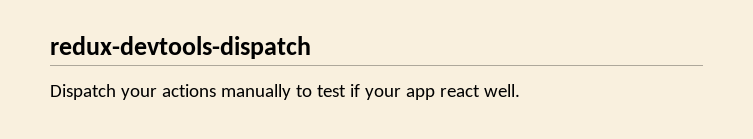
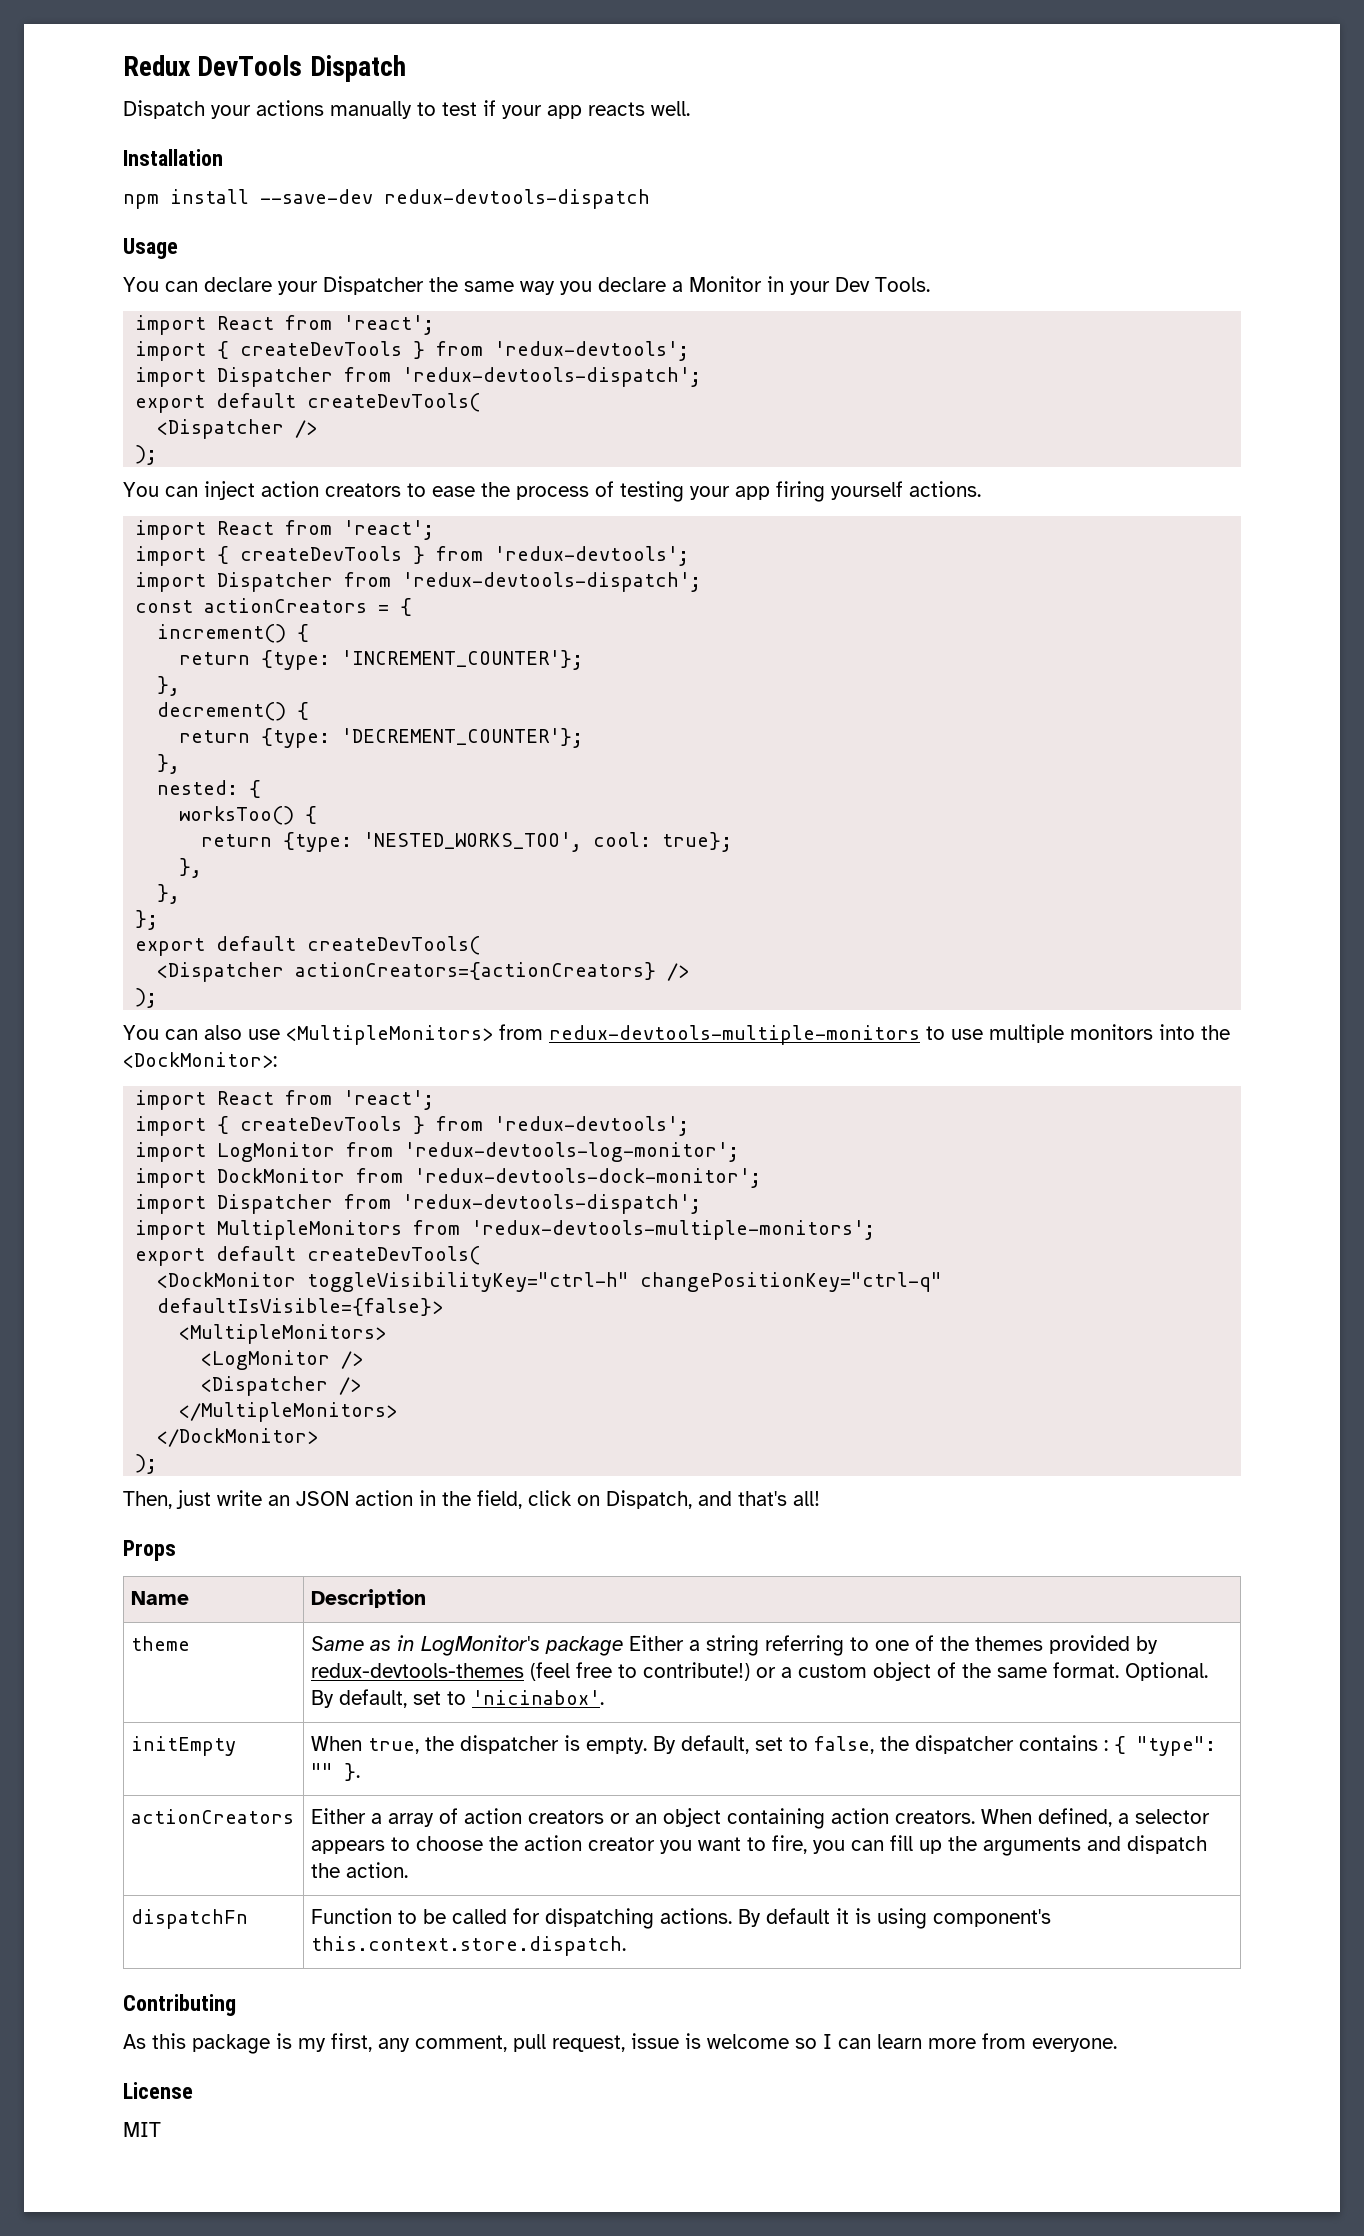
[50,36,311,59] redux-devtools-dispatch -> [123,55,406,82] Redux DevTools Dispatch
[439,85,480,97] react -> [588,102,645,116] reacts
(520, 90) none -> [123,149,223,166] [123,189,650,209] [123,238,178,259] [123,276,930,295] [135,315,435,335] [135,341,690,361] [135,367,702,387] [135,393,481,413] [157,419,318,439] [135,445,158,465] [123,481,981,502] [135,520,435,540] [135,546,690,566] [135,572,702,592] [135,598,413,616] [157,624,310,643] [179,650,584,670] [157,676,181,696] [157,702,310,721] [179,728,584,748] [157,754,181,774] [157,780,262,798] [179,806,318,825] [201,832,733,852] [179,858,203,878] [157,884,181,904] [135,910,159,930] [135,936,481,956] [157,962,690,982] [135,988,158,1008] [123,1024,1230,1045] [123,1052,277,1068] [135,1090,435,1110] [135,1116,690,1136] [135,1142,740,1162] [135,1168,762,1188] [135,1194,702,1214] [135,1220,876,1240] [135,1246,481,1266] [157,1272,943,1292] [157,1298,444,1316] [179,1324,387,1344] [201,1350,364,1370] [201,1376,362,1396] [179,1402,398,1422] [157,1428,319,1447] [135,1454,158,1474] [123,1490,820,1509] [123,1540,176,1561] [131,1591,190,1605] [311,1589,427,1608] [131,1636,191,1651] [311,1635,1159,1656] [311,1662,1209,1681] [311,1689,605,1708] [131,1736,237,1756] [311,1735,1217,1756] [311,1763,361,1781] [131,1809,295,1824] [311,1808,1211,1829] [311,1835,1208,1856] [311,1862,409,1878] [131,1909,249,1929] [311,1908,1052,1929] [311,1936,627,1956] [123,1994,236,2016] [123,2033,1117,2054] [123,2082,193,2099] [123,2122,161,2137] // Installation // npm install --save-dev redux-devtools-dispatch // Usage // You can declare your Dispatcher the same way you declare a Monitor in your Dev Tools. // import React from 'react'; // import { createDevTools } from 'redux-devtools'; // import Dispatcher from 'redux-devtools-dispatch'; // export default createDevTools( // <Dispatcher /> // ); // You can inject action creators to ease the process of testing your app firing yourself actions. // import React from 'react'; // import { createDevTools } from 'redux-devtools'; // import Dispatcher from 'redux-devtools-dispatch'; // const actionCreators = { // increment() { // return {type: 'INCREMENT_COUNTER'}; // }, // decrement() { // return {type: 'DECREMENT_COUNTER'}; // }, // nested: { // worksToo() { // return {type: 'NESTED_WORKS_TOO', cool: true}; // }, // }, // }; // export default createDevTools( // <Dispatcher actionCreators={actionCreators} /> // ); // You can also use <MultipleMonitors> from redux-devtools-multiple-monitors to use multiple monitors into the <DockMonitor>: // import React from 'react'; // import { createDevTools } from 'redux-devtools'; // import LogMonitor from 'redux-devtools-log-monitor'; // import DockMonitor from 'redux-devtools-dock-monitor'; // import Dispatcher from 'redux-devtools-dispatch'; // import MultipleMonitors from 'redux-devtools-multiple-monitors'; // export default createDevTools( // <DockMonitor toggleVisibilityKey="ctrl-h" changePositionKey="ctrl-q" defaultIsVisible={false}> // <MultipleMonitors> // <LogMonitor /> // <Dispatcher /> // </MultipleMonitors> // </DockMonitor> // ); // Then, just write an JSON action in the field, click on Dispatch, and that's all! // Props // Name | Description // theme | Same as in LogMonitor's package Either a string referring to one of the themes provided by redux-devtools-themes (feel free to contribute!) or a custom object of the same format. Optional. By default, set to 'nicinabox'. // initEmpty | When true, the dispatcher is empty. By default, set to false, the dispatcher contains : { "type": "" }. // actionCreators | Either a array of action creators or an object containing action creators. When defined, a selector appears to choose the action creator you want to fire, you can fill up the arguments and dispatch the action. // dispatchFn | Function to be called for dispatching actions. By default it is using component's this.context.store.dispatch. // Contributing // As this package is my first, any comment, pull request, issue is welcome so I can learn more from everyone. // License // MIT

